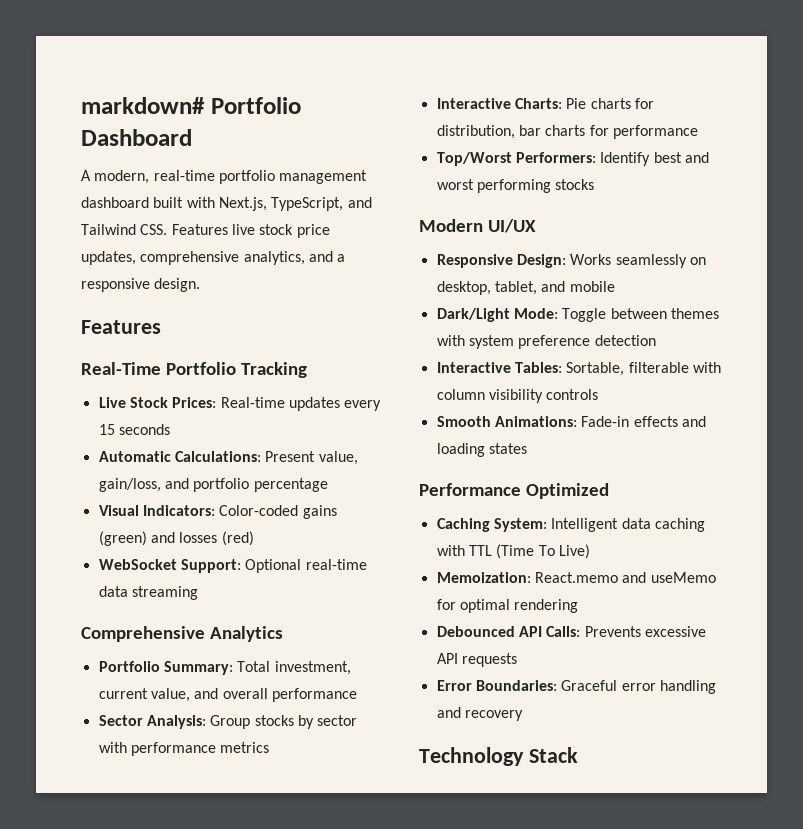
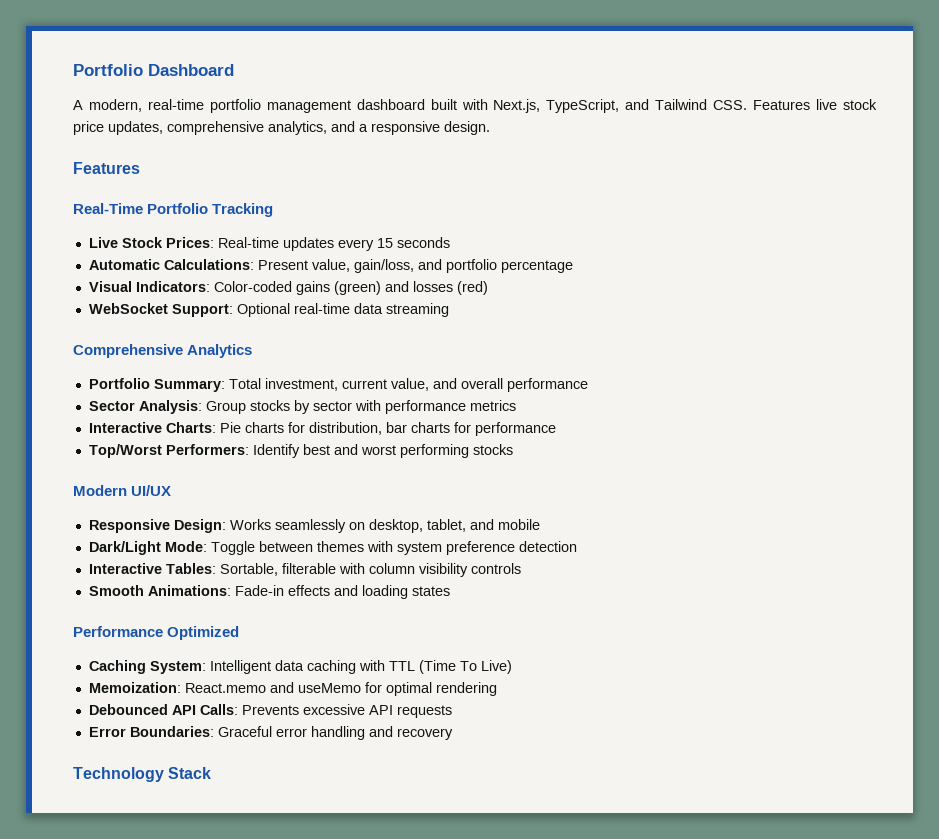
[81,97,205,114] markdown# -> (73, 70) none

